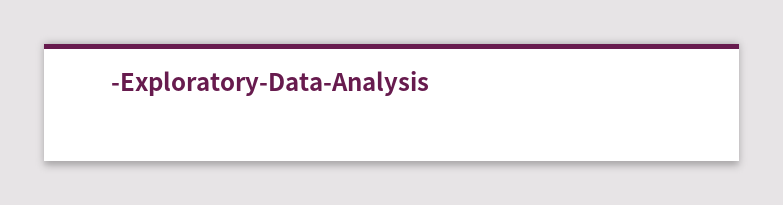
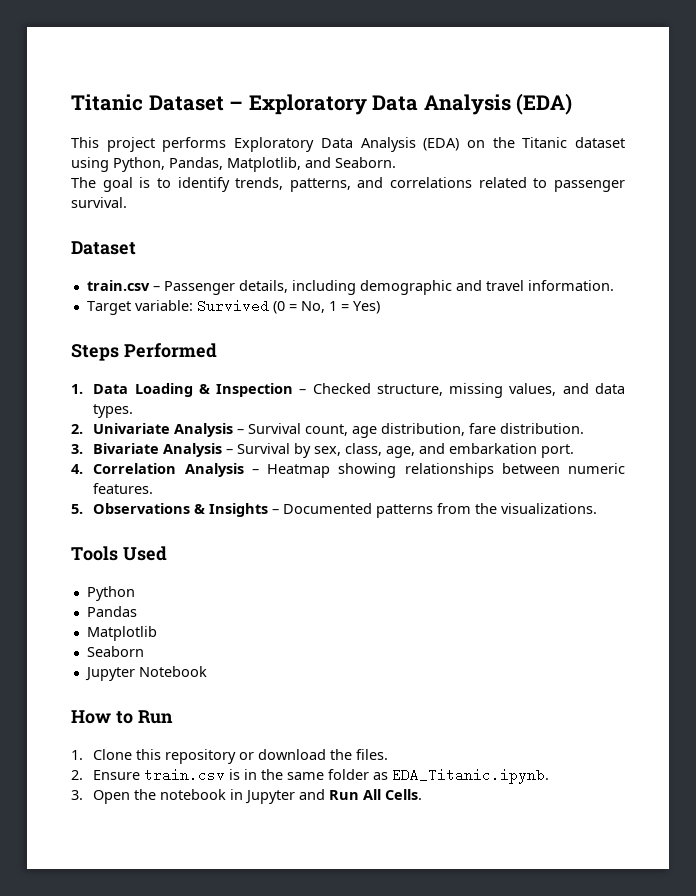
[111,71,429,96] -Exploratory-Data-Analysis -> [71,93,573,115] [71,137,625,152] [71,157,396,172] [71,177,625,192] [71,197,127,208] [71,241,136,255] [86,280,614,295] [86,299,380,315] [71,343,217,361] [71,383,625,398] [93,404,134,418] [71,423,585,438] [71,443,575,458] [71,463,625,478] [93,483,154,494] [71,503,598,518] [71,546,167,561] [86,586,135,601] [86,606,137,617] [86,626,157,641] [86,646,144,657] [84,666,207,681] [71,710,173,724] [71,749,389,764] [71,768,550,784] [71,789,423,804] Titanic Dataset – Exploratory Data Analysis (EDA) // This project performs Exploratory Data Analysis (EDA) on the Titanic dataset using Python, Pandas, Matplotlib, and Seaborn. // The goal is to identify trends, patterns, and correlations related to passenger survival. // Dataset // train.csv – Passenger details, including demographic and travel information. // Target variable: Survived (0 = No, 1 = Yes) // Steps Performed // 1. Data Loading & Inspection – Checked structure, missing values, and data types. // 2. Univariate Analysis – Survival count, age distribution, fare distribution. // 3. Bivariate Analysis – Survival by sex, class, age, and embarkation port. // 4. Correlation Analysis – Heatmap showing relationships between numeric features. // 5. Observations & Insights – Documented patterns from the visualizations. // Tools Used // Python // Pandas // Matplotlib // Seaborn // Jupyter Notebook // How to Run // 1. Clone this repository or download the files. // 2. Ensure train.csv is in the same folder as EDA_Titanic.ipynb. // 3. Open the notebook in Jupyter and Run All Cells.

